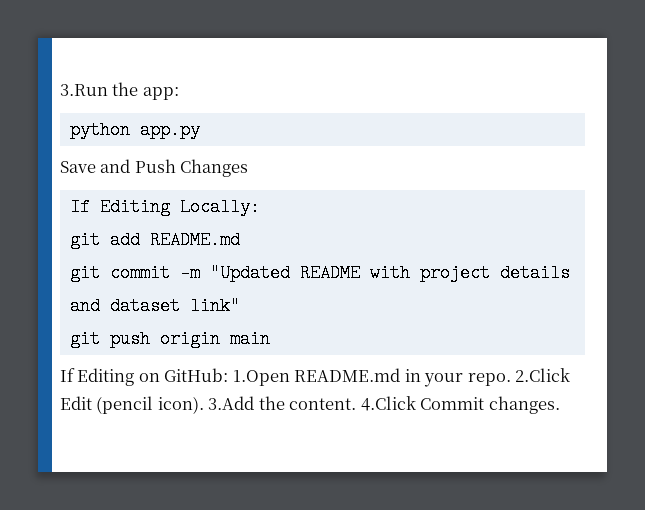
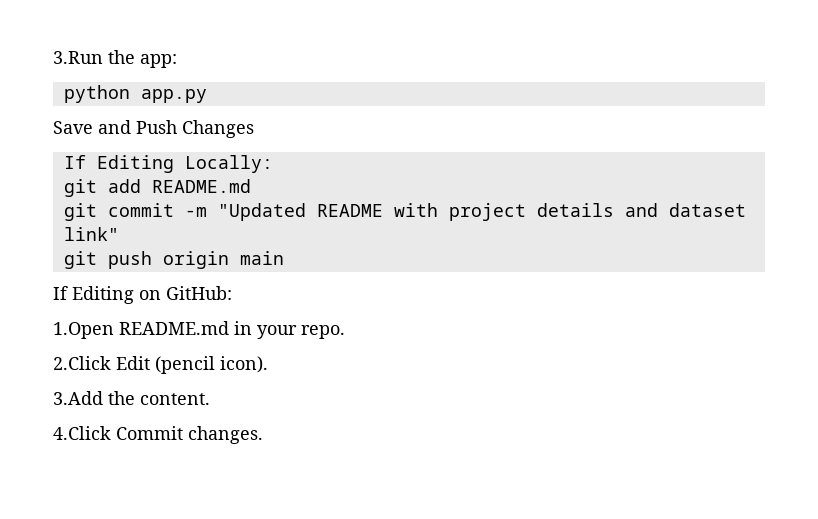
(229, 375) none -> (232, 293) //
(511, 379) none -> (345, 332) //
(204, 405) none -> (268, 364) //
(357, 404) none -> (210, 399) //

